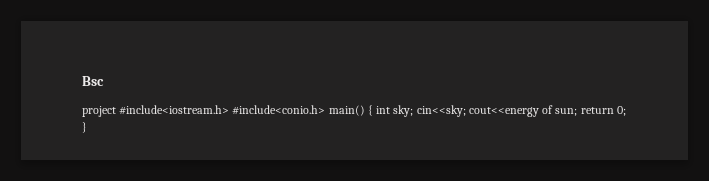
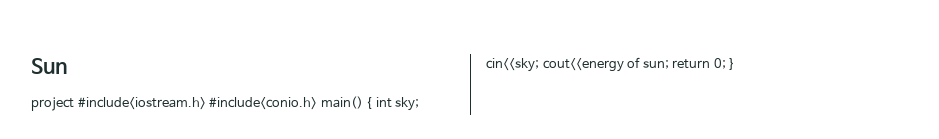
[82,76,104,86] Bsc -> [31,58,67,74] Sun

